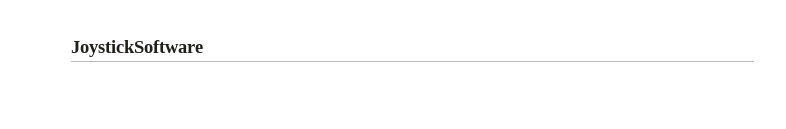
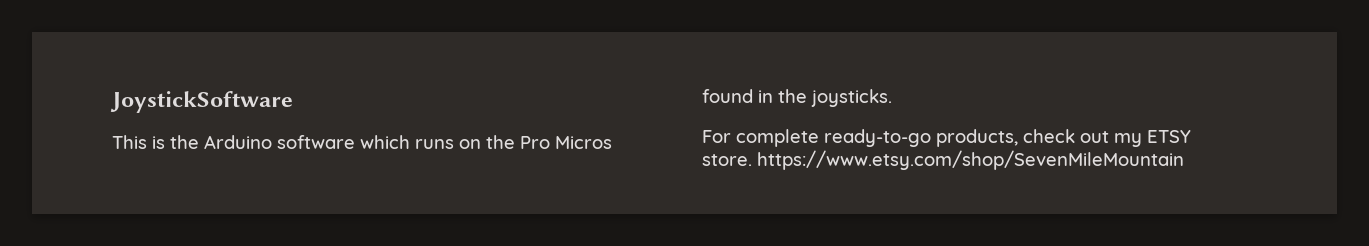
(203, 48) none -> [112,135,612,149] [702,89,892,107] [702,129,1191,147] [702,150,1184,170] // This is the Arduino software which runs on the Pro Micros found in the joysticks. // For complete ready-to-go products, check out my ETSY store. https://www.etsy.com/shop/SevenMileMountain

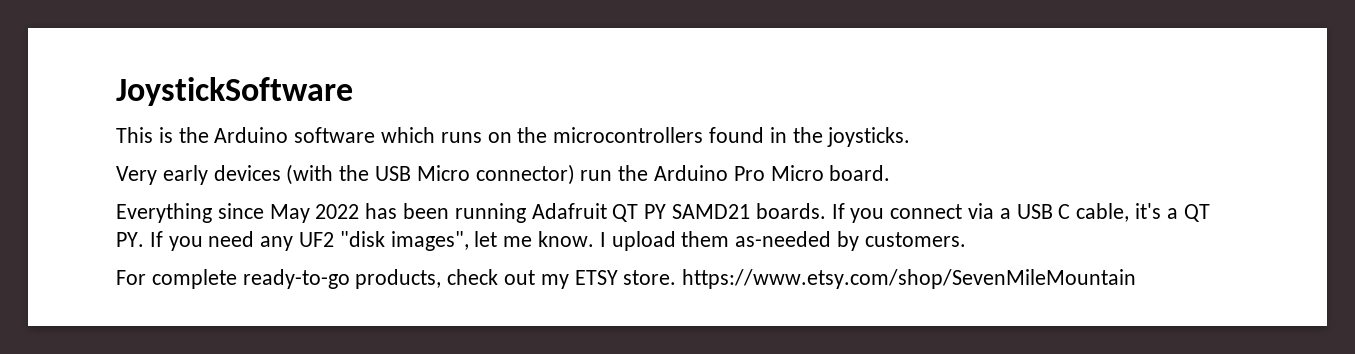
[520,136,612,149] Pro Micros -> [553,127,704,143] microcontrollers
(892, 98) none -> [116,164,891,185] [116,203,1210,223] [116,231,966,251] // Very early devices (with the USB Micro connector) run the Arduino Pro Micro board. // Everything since May 2022 has been running Adafruit QT PY SAMD21 boards. If you connect via a USB C cable, it's a QT PY. If you need any UF2 "disk images", let me know. I upload them as-needed by customers.

